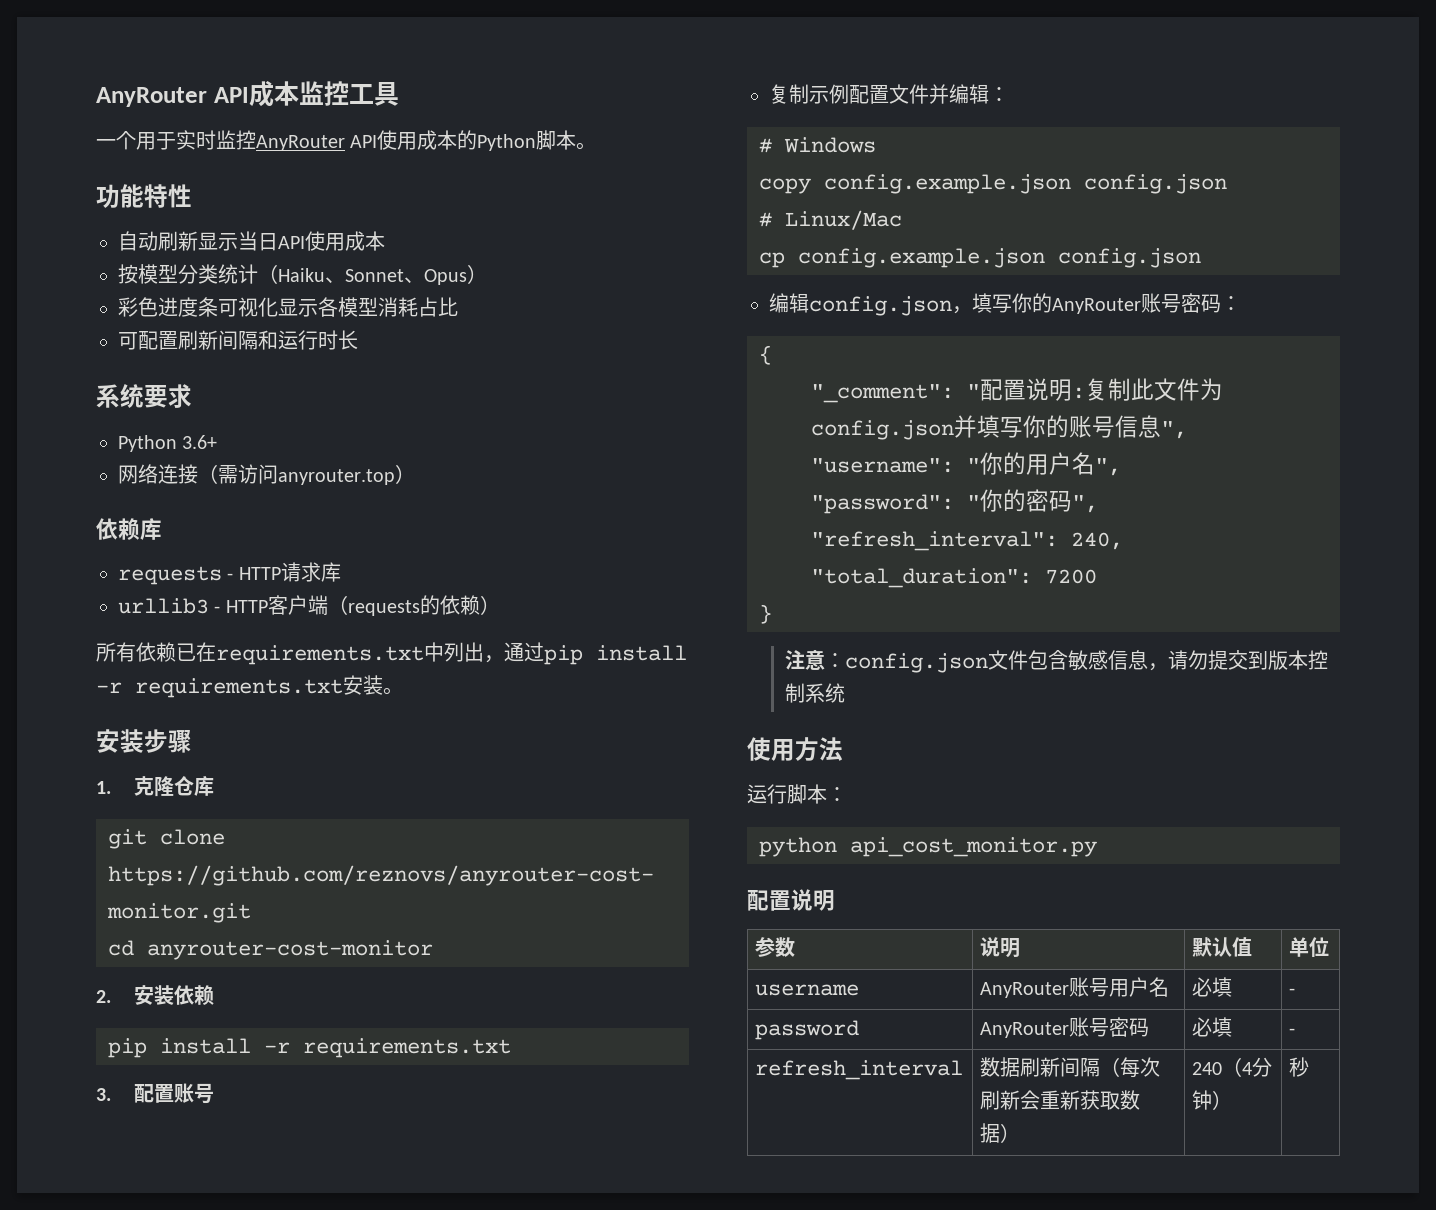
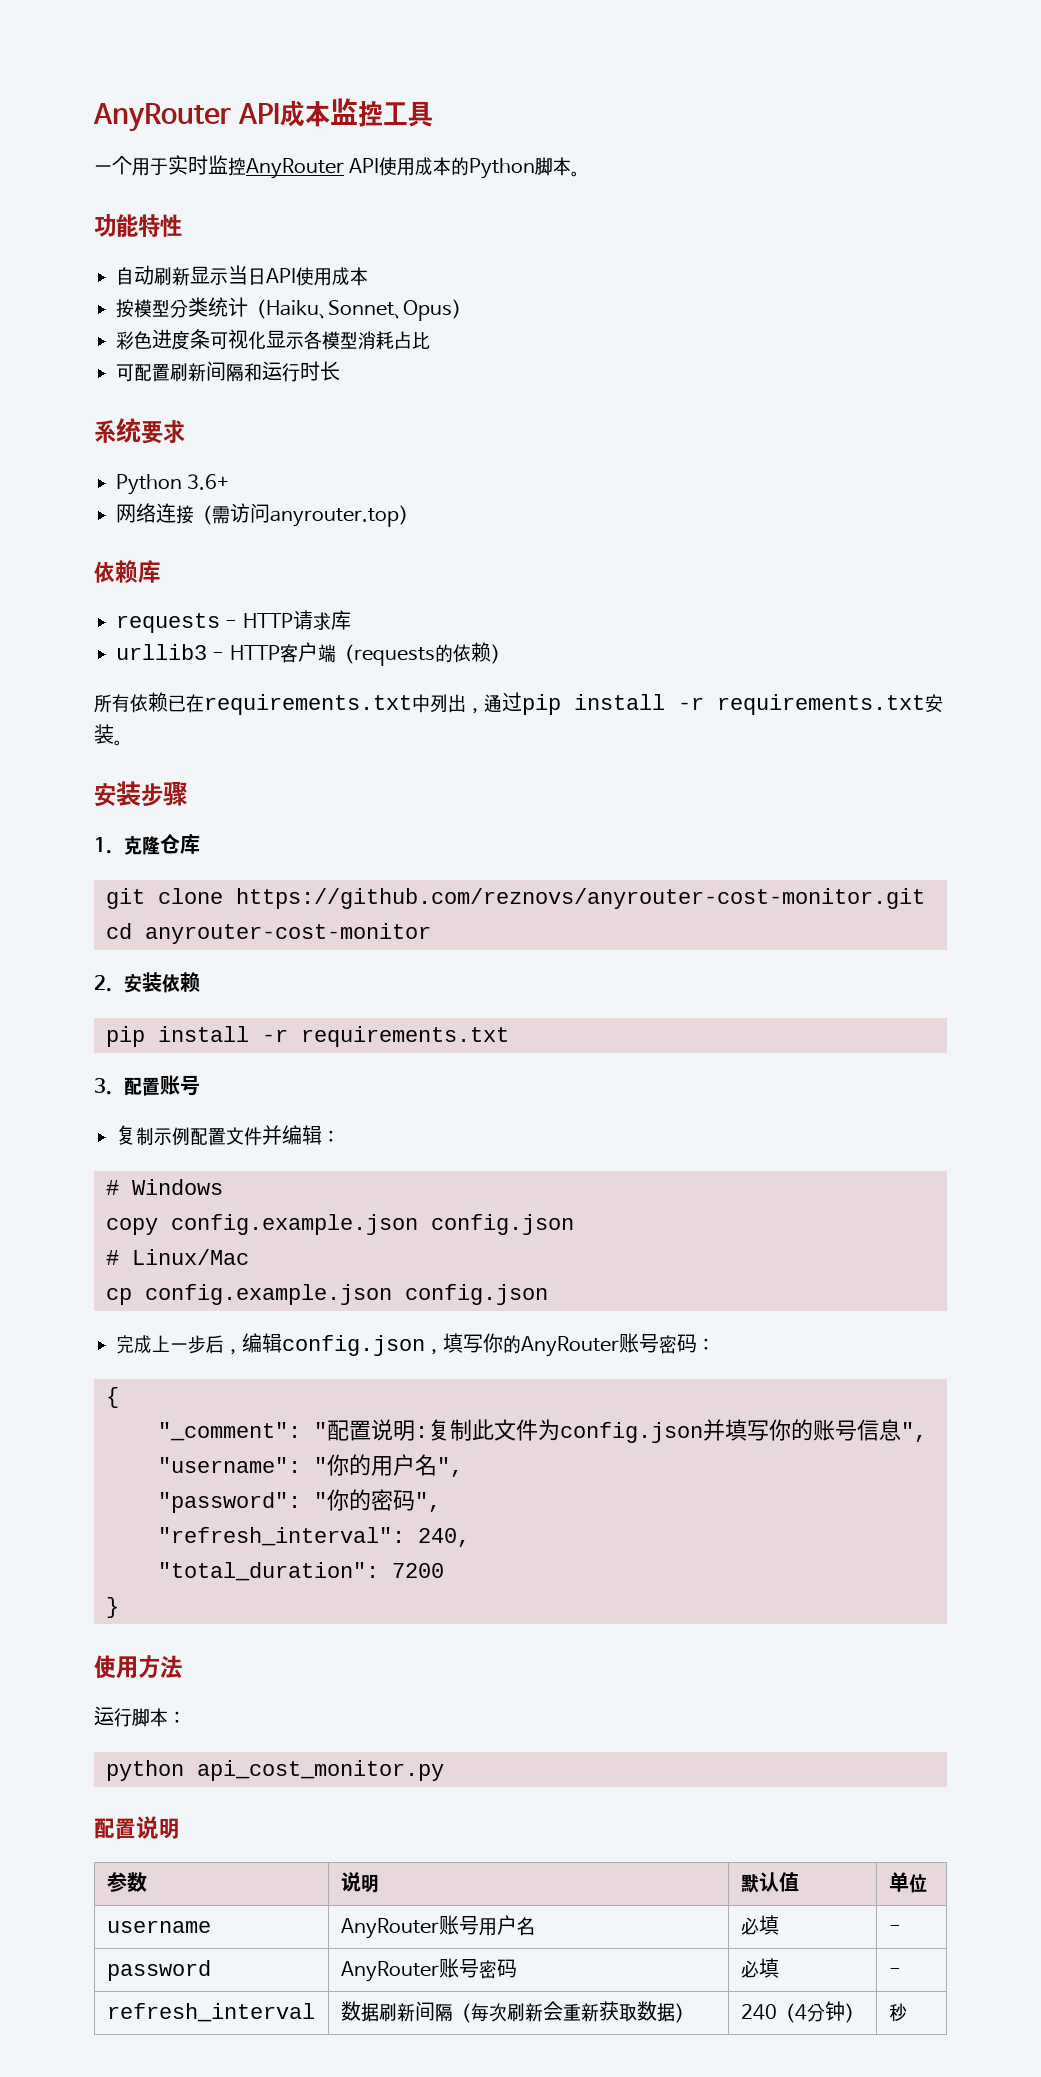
(1201, 258) none -> [116,1335,242,1355] 完成上一步后，
[785,650,1329,673] [785,683,846,703] // 注意：config.json文件包含敏感信息，请勿提交到版本控制系统 -> (119, 1607) none

